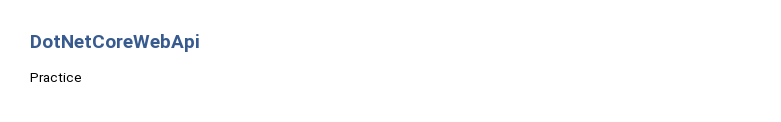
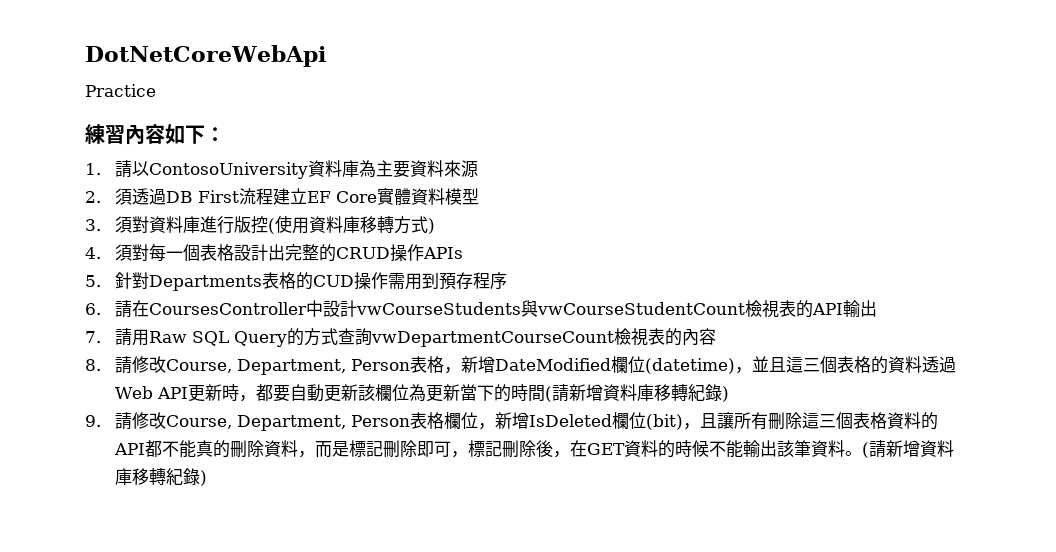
(82, 77) none -> [85,124,225,145] [85,160,478,179] [85,188,479,205] [85,215,435,234] [85,244,463,262] [85,272,507,291] [85,300,877,318] [85,328,716,347] [85,356,956,375] [114,384,729,402] [85,412,938,431] [113,440,954,458] [114,468,207,486] // 練習內容如下： // 1.請以ContosoUniversity資料庫為主要資料來源 // 2.須透過DB First流程建立EF Core實體資料模型 // 3.須對資料庫進行版控(使用資料庫移轉方式) // 4.須對每一個表格設計出完整的CRUD操作APIs // 5.針對Departments表格的CUD操作需用到預存程序 // 6.請在CoursesController中設計vwCourseStudents與vwCourseStudentCount檢視表的API輸出 // 7.請用Raw SQL Query的方式查詢vwDepartmentCourseCount檢視表的內容 // 8.請修改Course, Department, Person表格，新增DateModified欄位(datetime)，並且這三個表格的資料透過Web API更新時，都要自動更新該欄位為更新當下的時間(請新增資料庫移轉紀錄) // 9.請修改Course, Department, Person表格欄位，新增IsDeleted欄位(bit)，且讓所有刪除這三個表格資料的API都不能真的刪除資料，而是標記刪除即可，標記刪除後，在GET資料的時候不能輸出該筆資料。(請新增資料庫移轉紀錄)

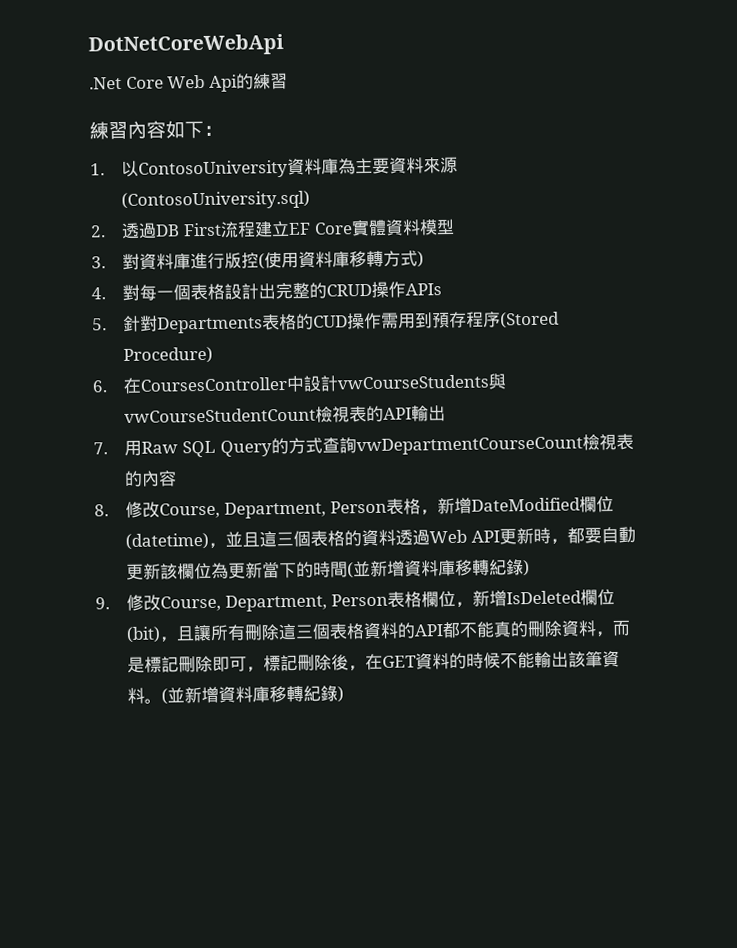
[85,84,156,97] Practice -> [89,72,288,92] .Net Core Web Api的練習
[114,160,132,178] 請 -> (105, 169) none
(478, 169) none -> [121,190,311,210] (ContosoUniversity.sql)
[114,188,132,205] 須 -> (106, 231) none
[114,216,132,233] 須 -> (106, 262) none
[114,244,132,261] 須 -> (106, 293) none
(507, 281) none -> [500,311,561,329] [123,346,214,364] (Stored Procedure)
[114,300,132,318] 請 -> (107, 386) none
[114,328,132,346] 請 -> (108, 448) none
[114,356,132,374] 請 -> (109, 510) none
[551,384,569,402] 請 -> [353,560,372,577] 並
[114,412,132,430] 請 -> (110, 603) none
[868,440,886,458] 請 -> [167,687,186,703] 並

